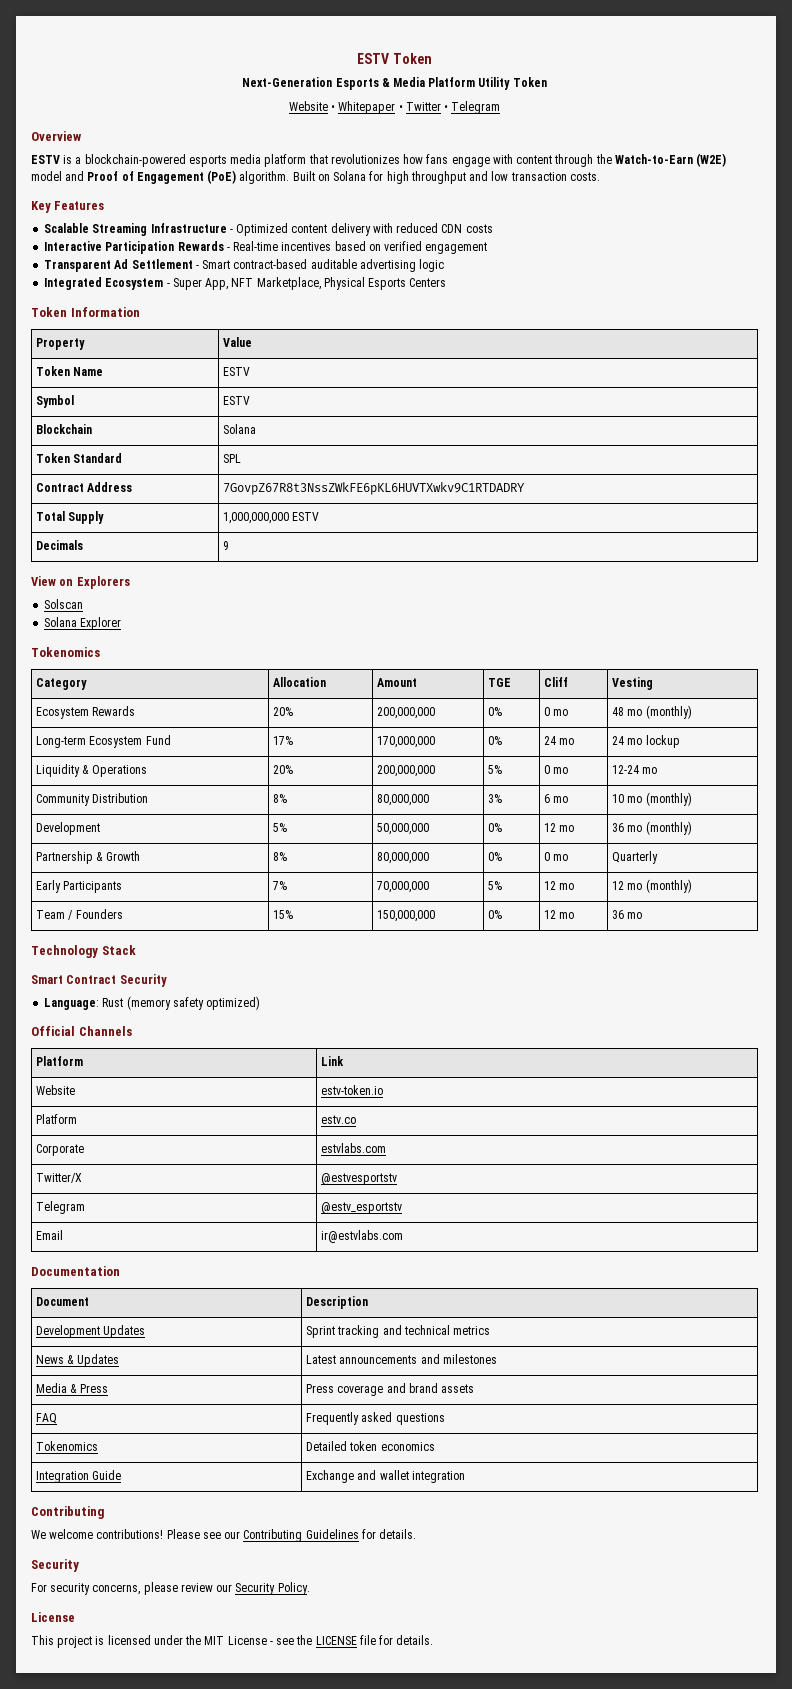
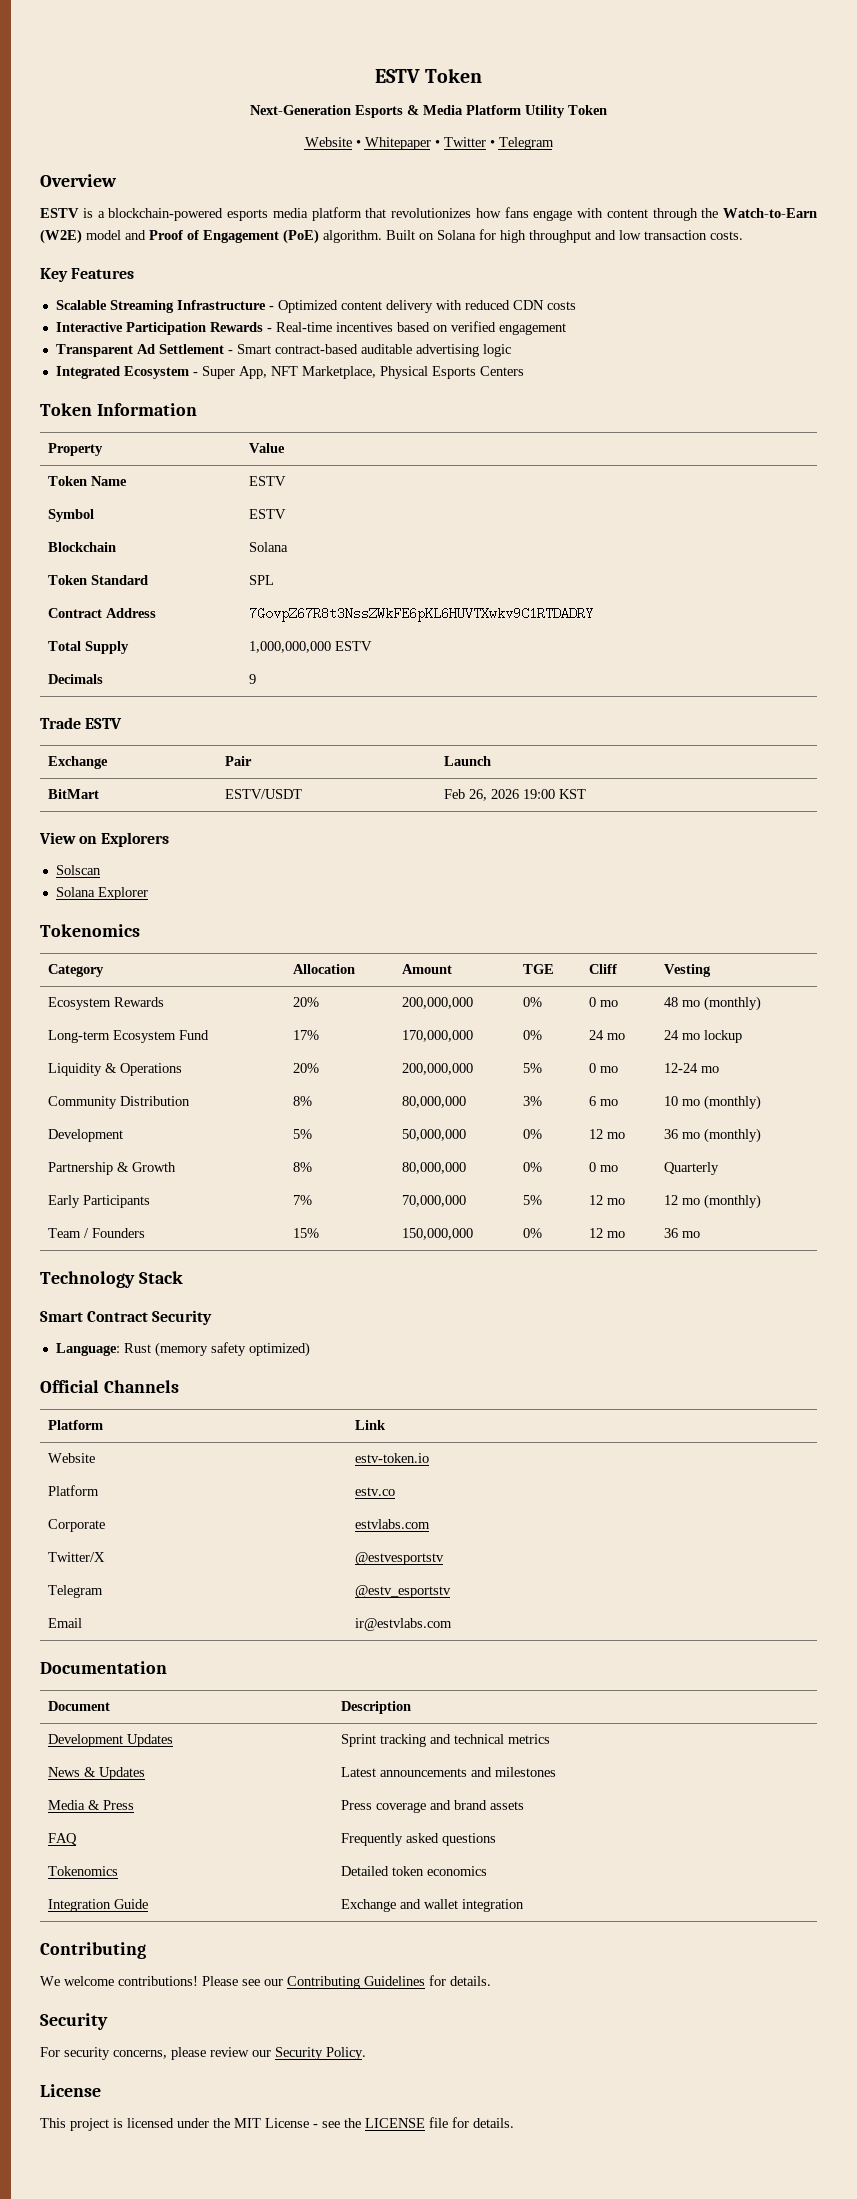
(230, 545) none -> [40,717,123,729] [48,756,109,769] [225,756,253,766] [444,756,492,766] [48,789,100,799] [225,789,303,799] [444,789,587,801] // Trade ESTV // Exchange | Pair | Launch // BitMart | ESTV/USDT | Feb 26, 2026 19:00 KST

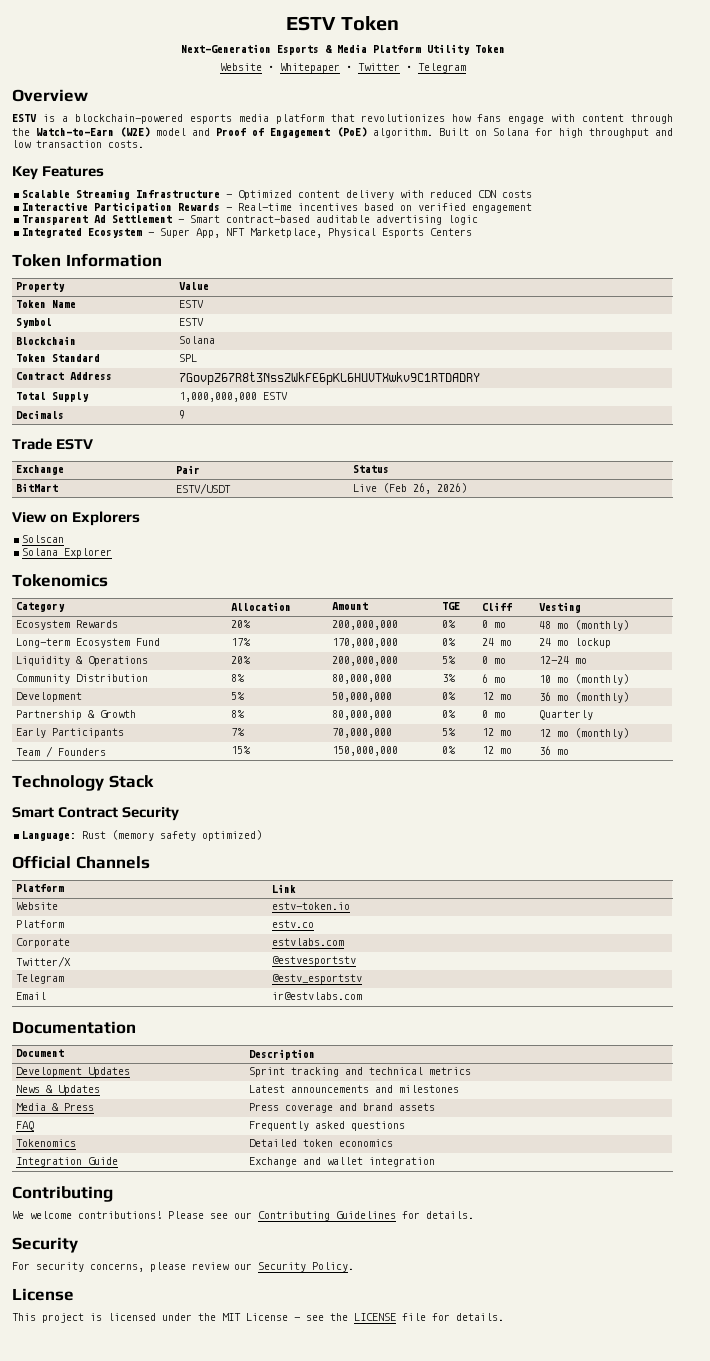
[444,756,492,766] Launch -> [353,465,390,473] Status
[444,789,587,801] Feb 26, 2026 19:00 KST -> [353,483,468,494] Live (Feb 26, 2026)

